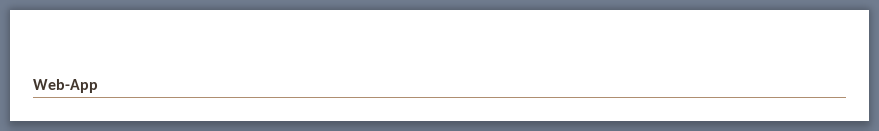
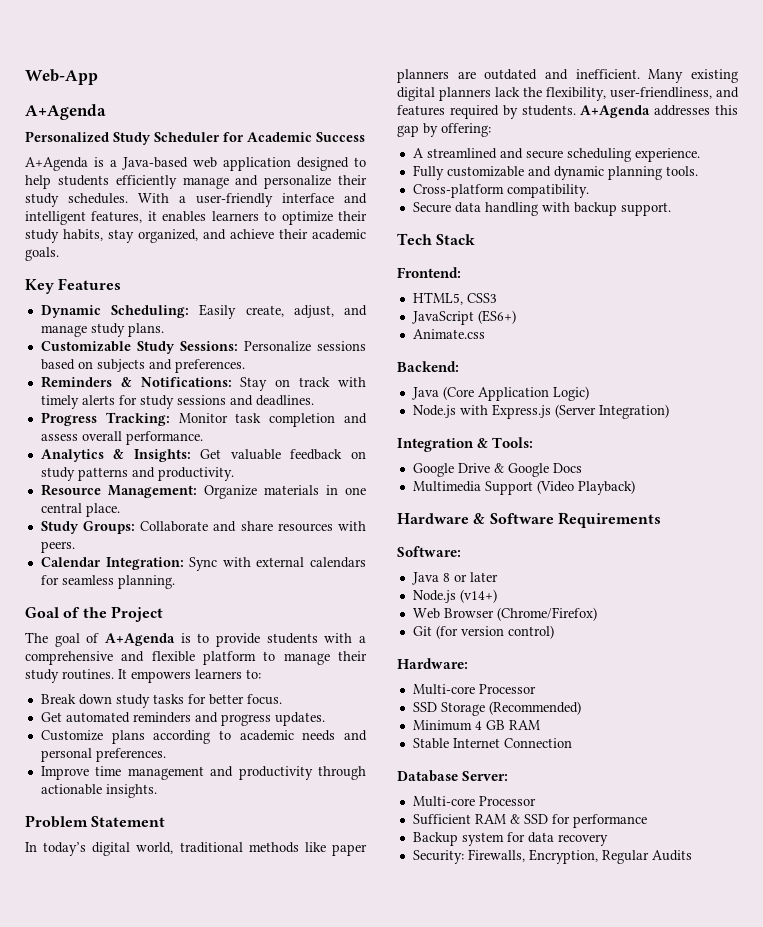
(98, 86) none -> [25,104,106,120] [25,131,365,145] [25,157,366,171] [25,175,368,189] [25,193,367,207] [25,211,367,225] [25,229,366,243] [25,247,59,261] [25,278,122,294] [40,304,367,319] [40,323,164,337] [40,341,366,354] [40,359,245,373] [40,376,366,391] [40,395,314,409] [40,412,367,427] [40,431,203,445] [40,449,366,462] [40,467,234,481] [40,484,366,499] [40,503,120,517] [40,521,367,534] [40,541,75,553] [40,557,367,571] [40,575,175,589] [25,606,163,622] [25,632,366,647] [25,651,367,665] [25,669,261,683] [40,694,282,708] [40,712,325,726] [40,730,368,744] [40,748,166,762] [40,766,366,780] [40,784,157,798] [25,815,166,828] [25,842,367,856] [397,69,738,83] [397,87,739,101] [397,105,738,119] [397,123,491,137] [412,148,700,162] [412,165,698,180] [412,184,589,198] [412,202,671,216] [397,233,476,245] [397,267,461,278] [412,292,497,305] [411,310,516,325] [412,329,485,339] [397,361,459,372] [411,386,589,401] [412,404,669,419] [397,437,534,452] [412,463,582,477] [412,480,635,495] [397,512,661,528] [397,546,461,557] [411,572,498,585] [412,589,497,603] [412,607,597,621] [412,625,554,639] [397,658,468,669] [412,684,536,695] [412,701,581,716] [412,720,540,731] [412,738,572,749] [397,770,509,782] [412,796,536,807] [412,814,647,828] [412,832,608,846] [412,849,692,864] // A+Agenda // Personalized Study Scheduler for Academic Success // A+Agenda is a Java-based web application designed to help students efficiently manage and personalize their study schedules. With a user-friendly interface and intelligent features, it enables learners to optimize their study habits, stay organized, and achieve their academic goals. // Key Features // Dynamic Scheduling: Easily create, adjust, and manage study plans. // Customizable Study Sessions: Personalize sessions based on subjects and preferences. // Reminders & Notifications: Stay on track with timely alerts for study sessions and deadlines. // Progress Tracking: Monitor task completion and assess overall performance. // Analytics & Insights: Get valuable feedback on study patterns and productivity. // Resource Management: Organize materials in one central place. // Study Groups: Collaborate and share resources with peers. // Calendar Integration: Sync with external calendars for seamless planning. // Goal of the Project // The goal of A+Agenda is to provide students with a comprehensive and flexible platform to manage their study routines. It empowers learners to: // Break down study tasks for better focus. // Get automated reminders and progress updates. // Customize plans according to academic needs and personal preferences. // Improve time management and productivity through actionable insights. // Problem Statement // In today’s digital world, traditional methods like paper planners are outdated and inefficient. Many existing digital planners lack the flexibility, user-friendliness, and features required by students. A+Agenda addresses this gap by offering: // A streamlined and secure scheduling experience. // Fully customizable and dynamic planning tools. // Cross-platform compatibility. // Secure data handling with backup support. // Tech Stack // Frontend: // HTML5, CSS3 // JavaScript (ES6+) // Animate.css // Backend: // Java (Core Application Logic) // Node.js with Express.js (Server Integration) // Integration & Tools: // Google Drive & Google Docs // Multimedia Support (Video Playback) // Hardware & Software Requirements // Software: // Java 8 or later // Node.js (v14+) // Web Browser (Chrome/Firefox) // Git (for version control) // Hardware: // Multi-core Processor // SSD Storage (Recommended) // Minimum 4 GB RAM // Stable Internet Connection // Database Server: // Multi-core Processor // Sufficient RAM & SSD for performance // Backup system for data recovery // Security: Firewalls, Encryption, Regular Audits

